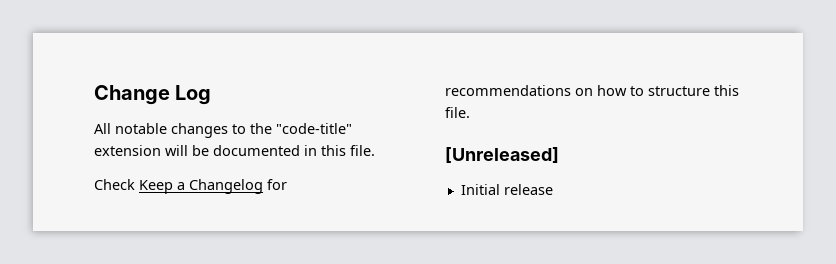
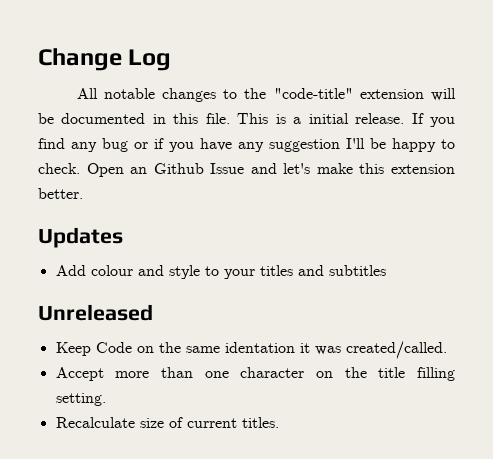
[94,179,287,194] [445,85,739,96] [445,107,470,118] [445,147,559,164] [460,184,553,195] // Check Keep a Changelog for recommendations on how to structure this file. // [Unreleased] // Initial release -> [237,113,455,127] [38,138,455,152] [38,163,455,177] [38,188,83,199] [38,227,123,248] [55,265,386,279] [38,304,153,321] [55,341,447,359] [55,367,456,381] [55,393,106,406] [55,417,279,428] This is a initial release. If you find any bug or if you have any suggestion I'll be happy to check. Open an Github Issue and let's make this extension better. // Updates // Add colour and style to your titles and subtitles // Unreleased // Keep Code on the same identation it was created/called. // Accept more than one character on the title filling setting. // Recalculate size of current titles.

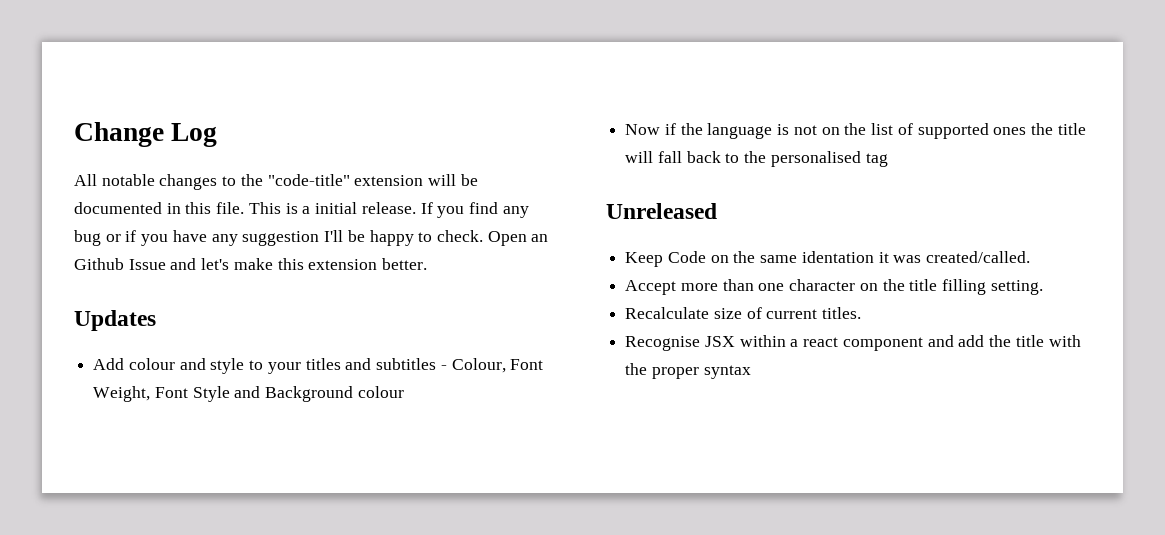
(386, 270) none -> [440,358,544,373] [93,386,404,402] [625,123,1086,139] [625,151,888,167] - Colour, Font Weight, Font Style and Background colour // Now if the language is not on the list of supported ones the title will fall back to the personalised tag
(279, 422) none -> [625,335,1081,351] [625,363,751,379] // Recognise JSX within a react component and add the title with the proper syntax

